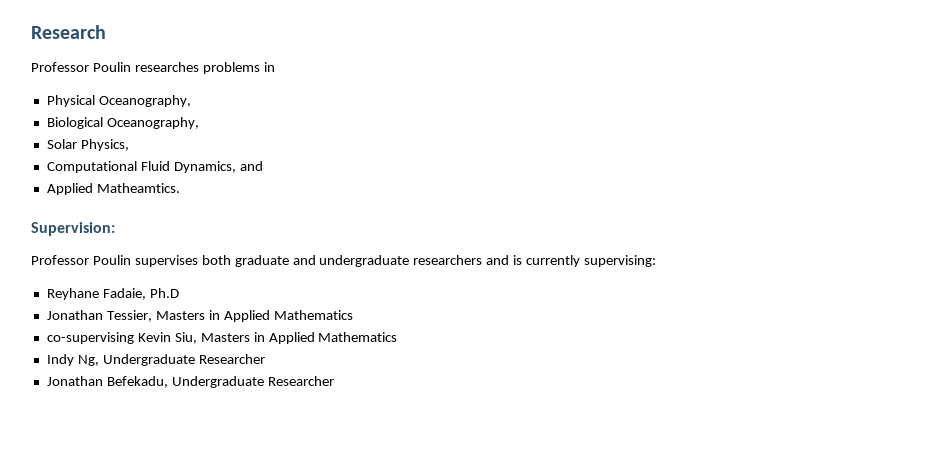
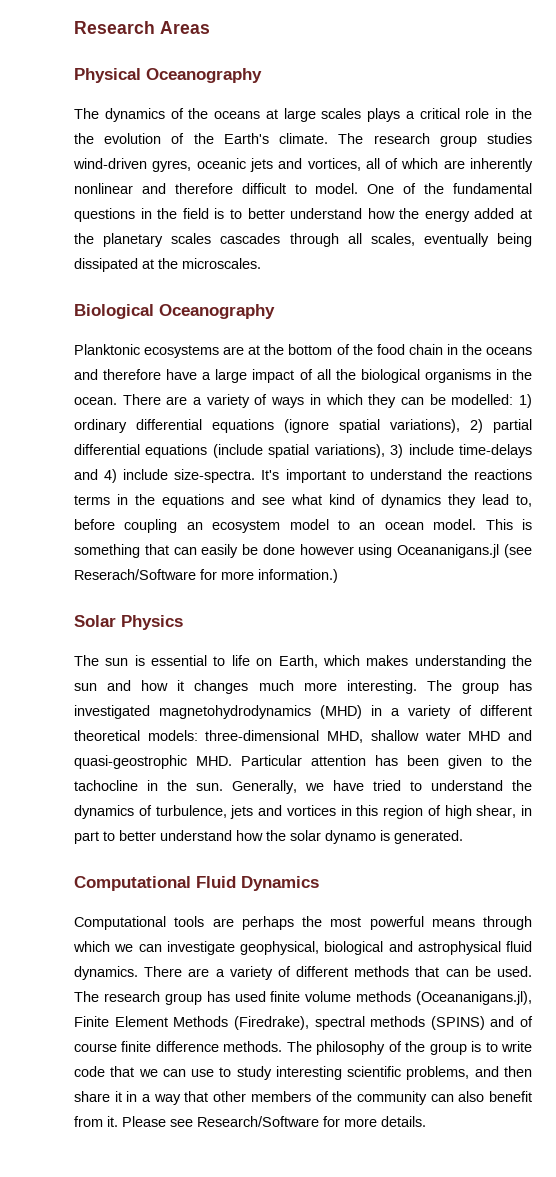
[31,62,275,74] [46,95,191,107] [46,117,199,129] [46,139,129,151] [46,161,263,173] [46,183,180,195] [31,222,115,236] [31,255,657,267] [46,288,179,300] [46,310,353,322] [46,332,398,344] [46,354,265,366] [46,376,334,388] // Professor Poulin researches problems in // Physical Oceanography, // Biological Oceanography, // Solar Physics, // Computational Fluid Dynamics, and // Applied Matheamtics. // Supervision: // Professor Poulin supervises both graduate and undergraduate researchers and is currently supervising: // Reyhane Fadaie, Ph.D // Jonathan Tessier, Masters in Applied Mathematics // co-supervising Kevin Siu, Masters in Applied Mathematics // Indy Ng, Undergraduate Researcher // Jonathan Befekadu, Undergraduate Researcher -> [160,21,210,34] [74,68,262,83] [74,108,532,122] [74,133,532,147] [73,158,533,172] [74,183,533,194] [74,208,532,222] [74,233,532,247] [74,258,261,272] [74,304,275,319] [74,344,532,358] [74,369,532,383] [74,394,532,408] [74,419,532,433] [74,444,532,458] [74,469,532,483] [74,494,532,508] [74,519,532,533] [74,544,532,558] [74,569,338,583] [74,615,183,630] [74,655,532,669] [74,680,532,694] [74,705,532,719] [74,730,532,743] [74,755,532,769] [74,780,532,794] [74,805,532,819] [74,830,463,844] [74,876,319,891] [74,916,532,930] [73,941,532,955] [74,966,532,980] [74,991,532,1005] [74,1016,533,1030] [74,1041,532,1055] [74,1066,532,1080] [74,1091,532,1105] [74,1116,426,1127] Areas // Physical Oceanography // The dynamics of the oceans at large scales plays a critical role in the the evolution of the Earth's climate. The research group studies wind-driven gyres, oceanic jets and vortices, all of which are inherently nonlinear and therefore difficult to model. One of the fundamental questions in the field is to better understand how the energy added at the planetary scales cascades through all scales, eventually being dissipated at the microscales. // Biological Oceanography // Planktonic ecosystems are at the bottom of the food chain in the oceans and therefore have a large impact of all the biological organisms in the ocean. There are a variety of ways in which they can be modelled: 1) ordinary differential equations (ignore spatial variations), 2) partial differential equations (include spatial variations), 3) include time-delays and 4) include size-spectra. It's important to understand the reactions terms in the equations and see what kind of dynamics they lead to, before coupling an ecosystem model to an ocean model. This is something that can easily be done however using Oceananigans.jl (see Reserach/Software for more information.) // Solar Physics // The sun is essential to life on Earth, which makes understanding the sun and how it changes much more interesting. The group has investigated magnetohydrodynamics (MHD) in a variety of different theoretical models: three-dimensional MHD, shallow water MHD and quasi-geostrophic MHD. Particular attention has been given to the tachocline in the sun. Generally, we have tried to understand the dynamics of turbulence, jets and vortices in this region of high shear, in part to better understand how the solar dynamo is generated. // Computational Fluid Dynamics // Computational tools are perhaps the most powerful means through which we can investigate geophysical, biological and astrophysical fluid dynamics. There are a variety of different methods that can be used. The research group has used finite volume methods (Oceananigans.jl), Finite Element Methods (Firedrake), spectral methods (SPINS) and of course finite difference methods. The philosophy of the group is to write code that we can use to study interesting scientific problems, and then share it in a way that other members of the community can also benefit from it. Please see Research/Software for more details.

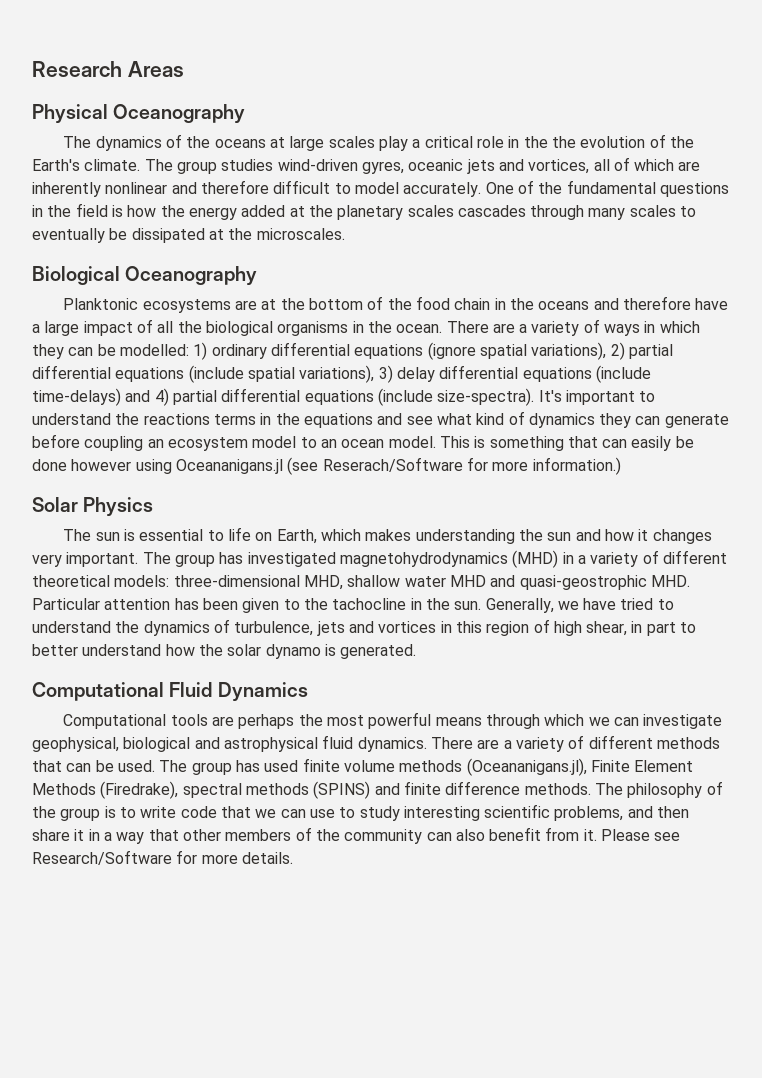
[367,108,401,122] plays -> [378,136,408,151] play
[373,133,430,144] research -> (173, 165) none
[315,183,359,194] model. -> [354,182,482,197] model accurately.
[229,208,363,219] to better understand -> (123, 211) none
[347,233,532,247] all scales, eventually being -> [588,205,697,220] [32,228,128,243] many scales to eventually be
[408,444,532,458] [74,469,256,483] include time-delays and 4) include size-spectra. -> [396,365,651,383] [32,388,535,406] delay differential equations (include time-delays) and 4) partial differential equations (include size-spectra).
[482,494,532,507] lead to, -> [635,414,729,428] can generate
[258,680,417,694] much more interesting. -> [32,552,139,567] very important.
[103,991,160,1002] research -> (188, 766) none
[520,1016,533,1027] [74,1043,117,1052] of course -> (400, 789) none

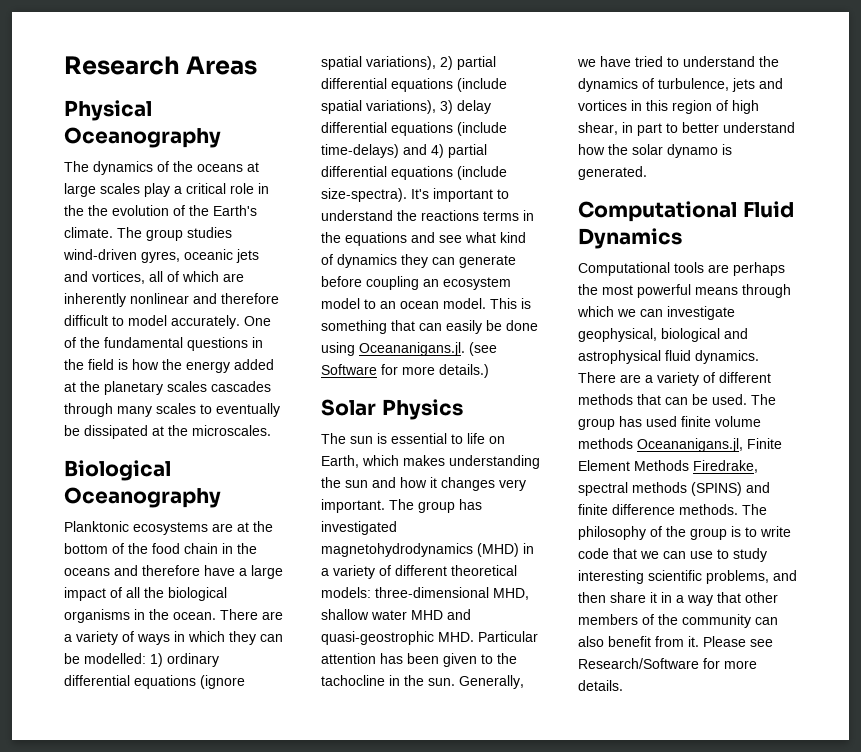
[71,457,621,475] however using Oceananigans.jl (see Reserach/Software for more information.) -> [321,342,497,356] [321,364,489,378] using Oceananigans.jl. (see Software for more details.)
[466,758,587,776] (Oceananigans.jl), -> [637,438,743,452] Oceananigans.jl,
[100,781,179,799] (Firedrake), -> [693,460,758,473] Firedrake,

